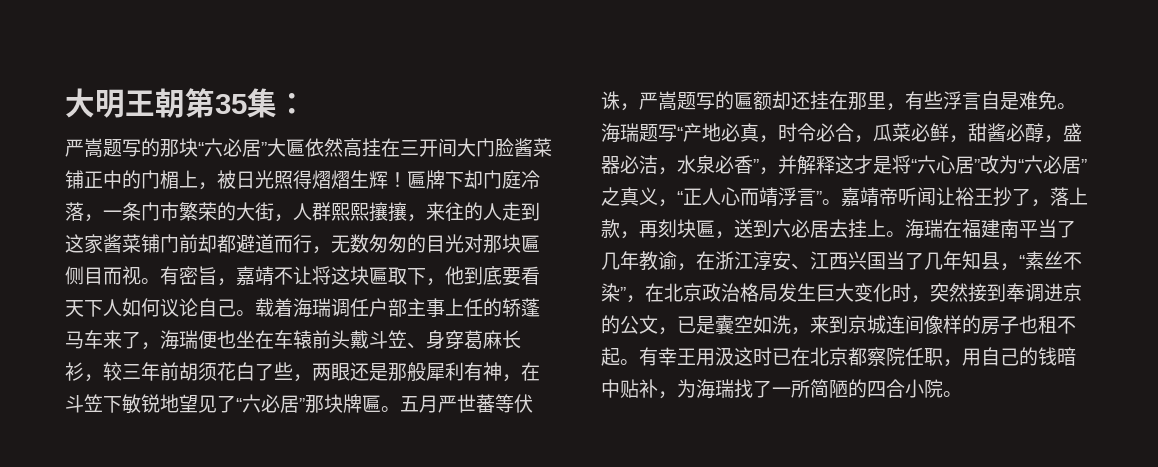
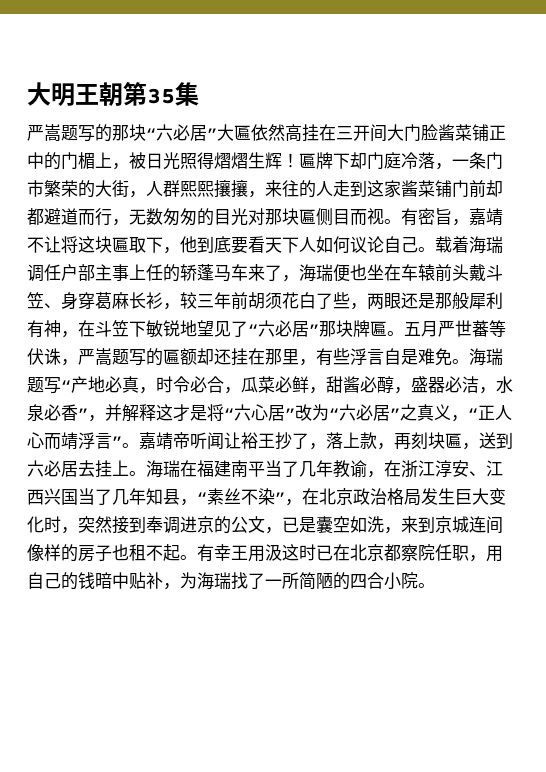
[277,93,307,114] ： -> (199, 94) none

